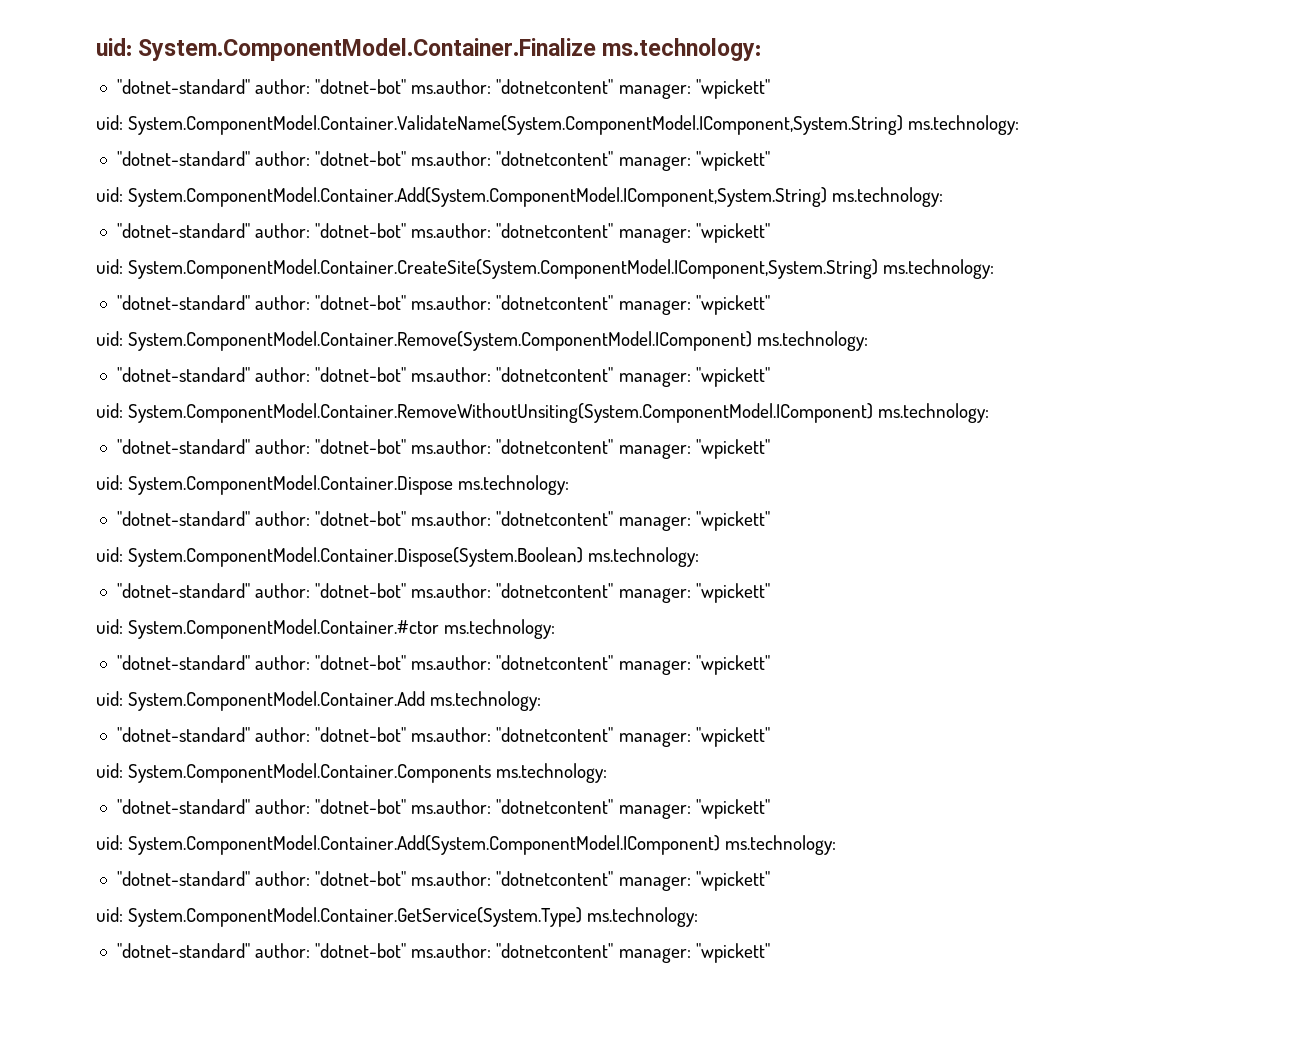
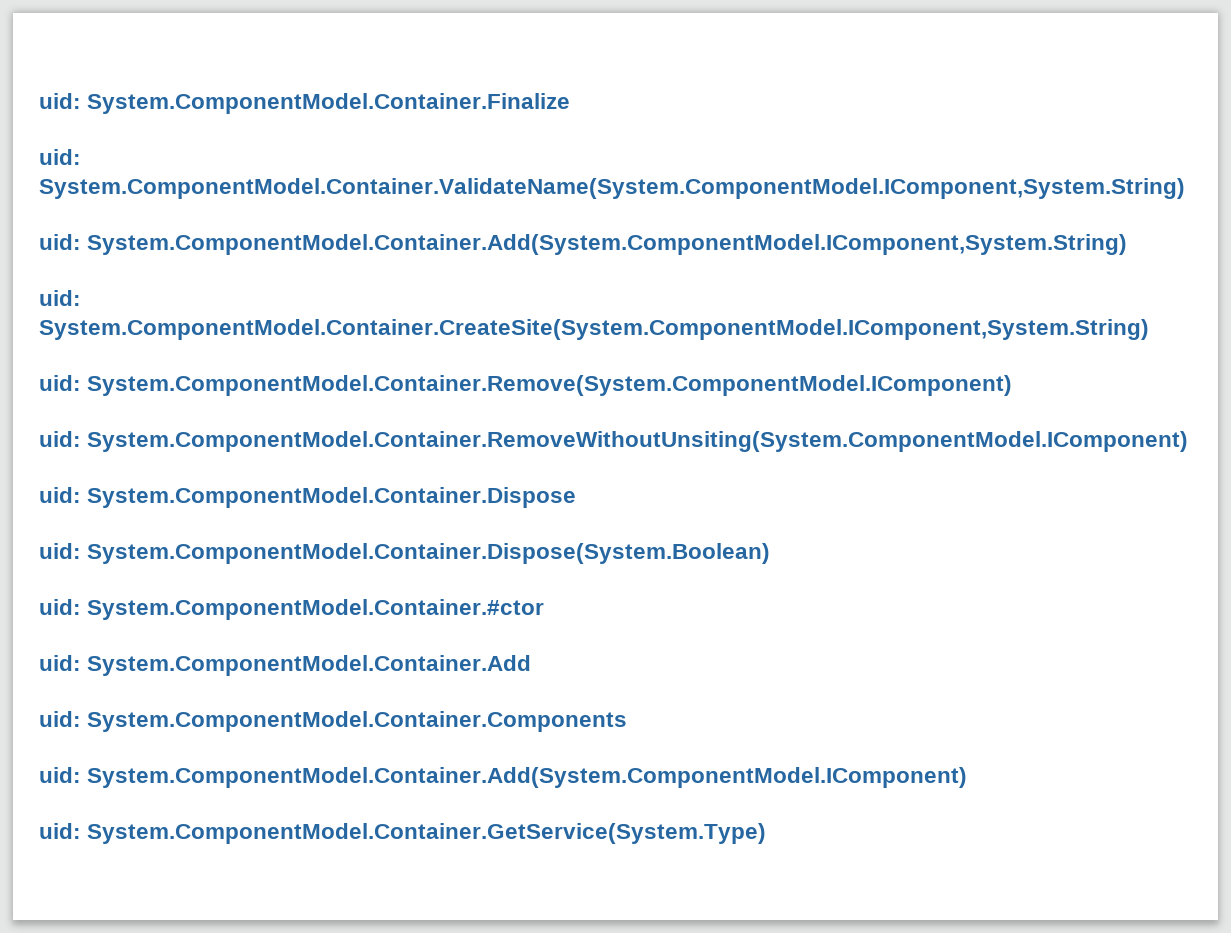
[602,38,762,61] [116,79,770,99] [96,115,1020,135] [116,151,770,171] [96,187,944,207] [116,223,770,243] [96,259,995,279] [116,295,770,315] [96,331,869,351] [116,367,770,387] [96,403,990,423] [116,439,770,459] [96,475,570,495] [116,511,770,531] [96,547,700,567] [116,583,770,603] [96,619,556,639] [116,655,770,675] [96,691,542,711] [116,727,770,747] [96,763,608,783] [116,799,770,819] [96,835,837,855] [116,871,770,891] [96,907,699,927] [116,943,770,963] ms.technology: // "dotnet-standard" author: "dotnet-bot" ms.author: "dotnetcontent" manager: "wpickett" // uid: System.ComponentModel.Container.ValidateName(System.ComponentModel.IComponent,System.String) ms.technology: // "dotnet-standard" author: "dotnet-bot" ms.author: "dotnetcontent" manager: "wpickett" // uid: System.ComponentModel.Container.Add(System.ComponentModel.IComponent,System.String) ms.technology: // "dotnet-standard" author: "dotnet-bot" ms.author: "dotnetcontent" manager: "wpickett" // uid: System.ComponentModel.Container.CreateSite(System.ComponentModel.IComponent,System.String) ms.technology: // "dotnet-standard" author: "dotnet-bot" ms.author: "dotnetcontent" manager: "wpickett" // uid: System.ComponentModel.Container.Remove(System.ComponentModel.IComponent) ms.technology: // "dotnet-standard" author: "dotnet-bot" ms.author: "dotnetcontent" manager: "wpickett" // uid: System.ComponentModel.Container.RemoveWithoutUnsiting(System.ComponentModel.IComponent) ms.technology: // "dotnet-standard" author: "dotnet-bot" ms.author: "dotnetcontent" manager: "wpickett" // uid: System.ComponentModel.Container.Dispose ms.technology: // "dotnet-standard" author: "dotnet-bot" ms.author: "dotnetcontent" manager: "wpickett" // uid: System.ComponentModel.Container.Dispose(System.Boolean) ms.technology: // "dotnet-standard" author: "dotnet-bot" ms.author: "dotnetcontent" manager: "wpickett" // uid: System.ComponentModel.Container.#ctor ms.technology: // "dotnet-standard" author: "dotnet-bot" ms.author: "dotnetcontent" manager: "wpickett" // uid: System.ComponentModel.Container.Add ms.technology: // "dotnet-standard" author: "dotnet-bot" ms.author: "dotnetcontent" manager: "wpickett" // uid: System.ComponentModel.Container.Components ms.technology: // "dotnet-standard" author: "dotnet-bot" ms.author: "dotnetcontent" manager: "wpickett" // uid: System.ComponentModel.Container.Add(System.ComponentModel.IComponent) ms.technology: // "dotnet-standard" author: "dotnet-bot" ms.author: "dotnetcontent" manager: "wpickett" // uid: System.ComponentModel.Container.GetService(System.Type) ms.technology: // "dotnet-standard" author: "dotnet-bot" ms.author: "dotnetcontent" manager: "wpickett" -> [39,149,81,165] [39,178,1185,199] [39,234,1128,255] [39,290,81,306] [39,319,1149,340] [39,375,1013,396] [39,431,1189,452] [39,487,577,508] [39,543,771,564] [39,599,545,620] [39,655,532,676] [39,711,628,732] [39,767,968,788] [39,823,767,844] // uid: System.ComponentModel.Container.ValidateName(System.ComponentModel.IComponent,System.String) // uid: System.ComponentModel.Container.Add(System.ComponentModel.IComponent,System.String) // uid: System.ComponentModel.Container.CreateSite(System.ComponentModel.IComponent,System.String) // uid: System.ComponentModel.Container.Remove(System.ComponentModel.IComponent) // uid: System.ComponentModel.Container.RemoveWithoutUnsiting(System.ComponentModel.IComponent) // uid: System.ComponentModel.Container.Dispose // uid: System.ComponentModel.Container.Dispose(System.Boolean) // uid: System.ComponentModel.Container.#ctor // uid: System.ComponentModel.Container.Add // uid: System.ComponentModel.Container.Components // uid: System.ComponentModel.Container.Add(System.ComponentModel.IComponent) // uid: System.ComponentModel.Container.GetService(System.Type)

